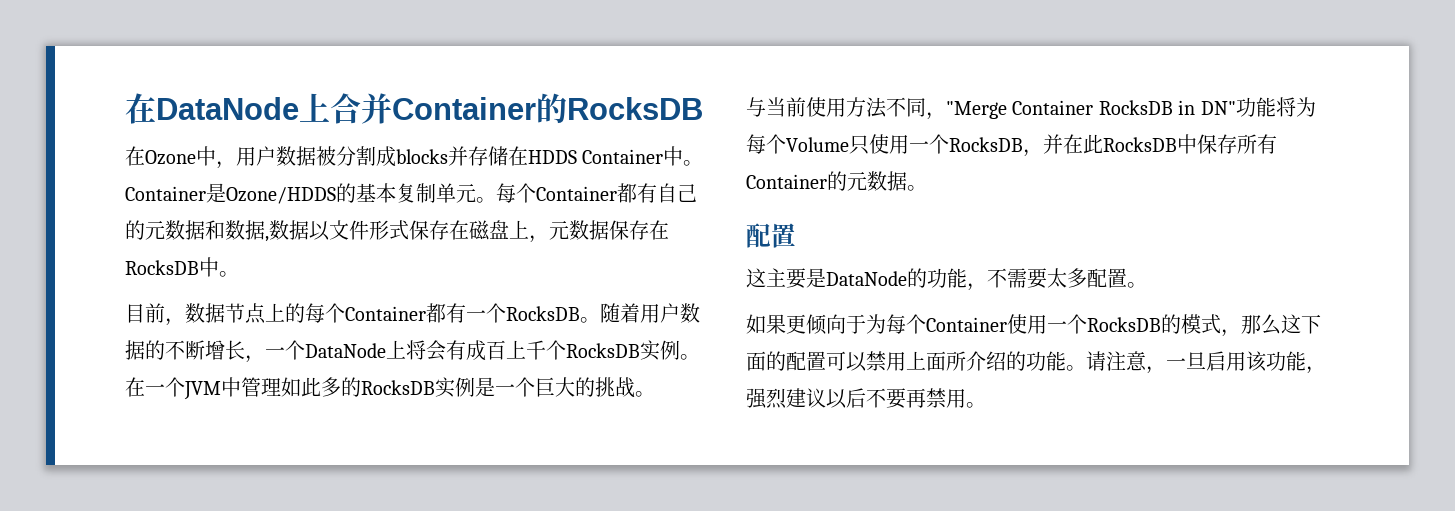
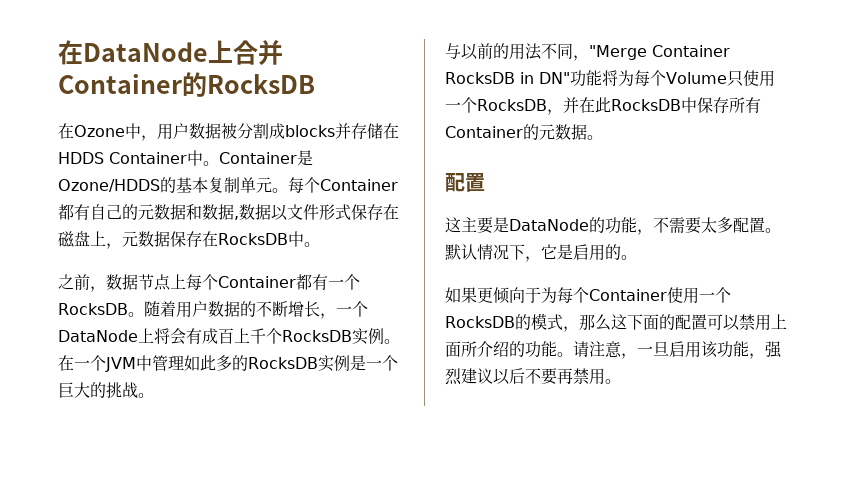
[125,304,145,323] 目 -> [58,274,74,290] 之
[285,303,305,323] 的 -> (186, 281) none
[766,97,866,117] 当前使用方 -> [461,43,525,60] 以前的用
(1147, 285) none -> [445,244,637,262] 默认情况下，它是启用的。

